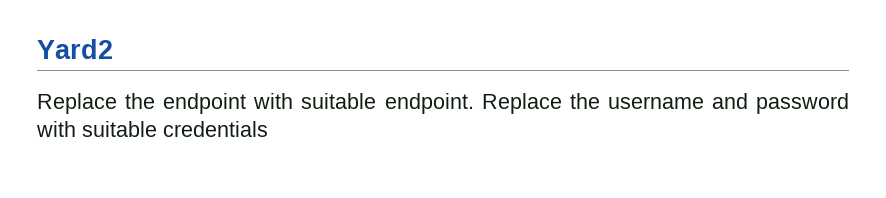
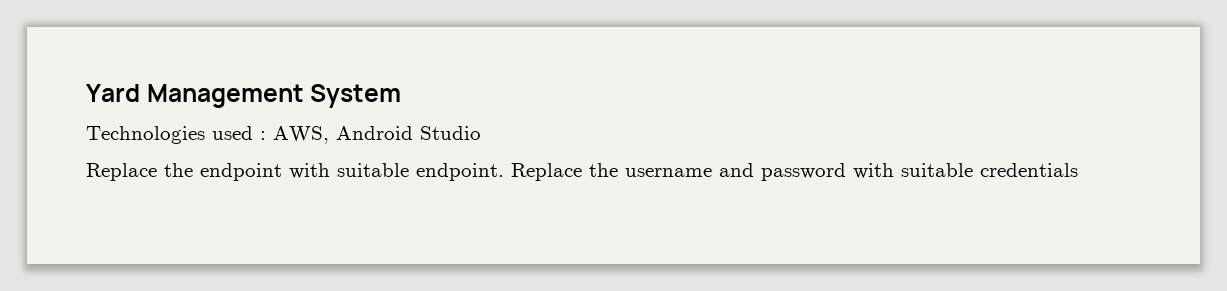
[37,39,113,59] Yard2 -> [86,84,402,108] [86,126,481,144] Yard Management System // Technologies used : AWS, Android Studio

